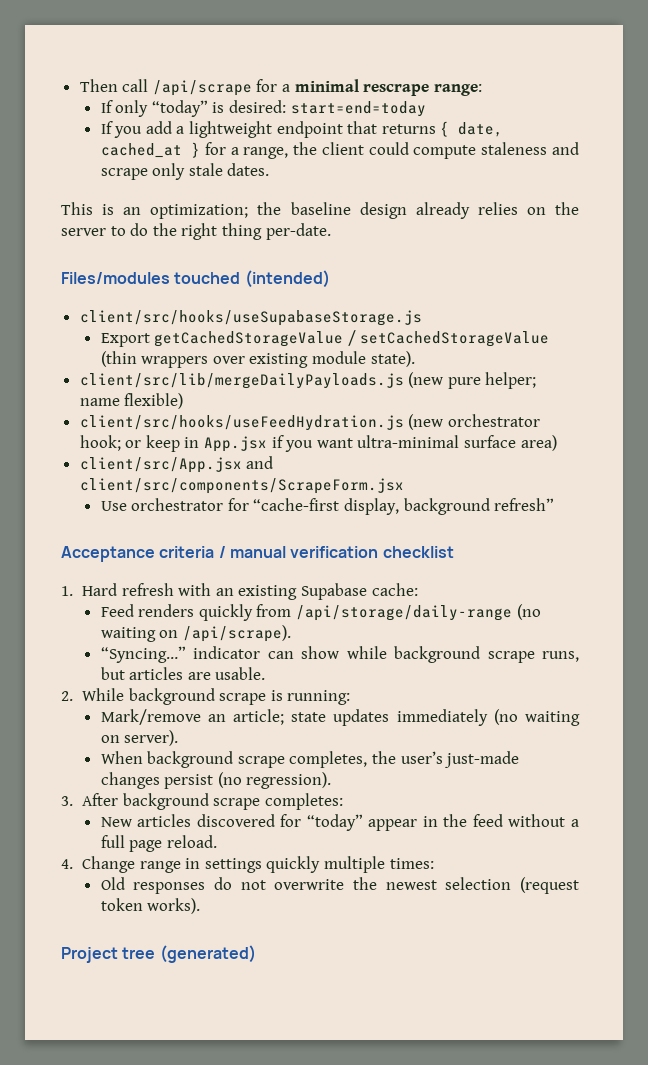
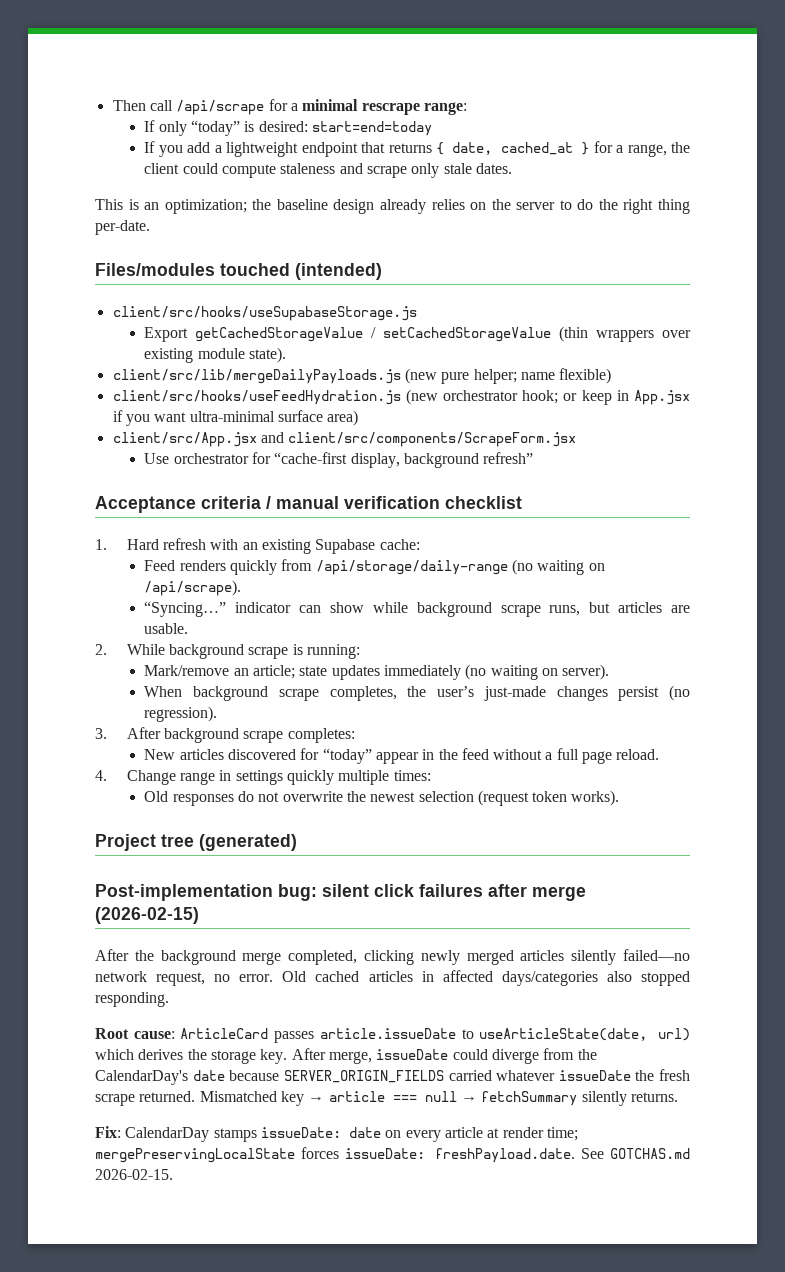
(256, 954) none -> [95,884,586,901] [95,907,199,924] [95,949,690,965] [95,970,691,986] [95,992,169,1007] [95,1028,690,1043] [95,1048,597,1064] [95,1069,690,1085] [95,1091,678,1106] [95,1126,578,1142] [95,1147,690,1163] [95,1169,173,1180] // Post-implementation bug: silent click failures after merge (2026-02-15) // After the background merge completed, clicking newly merged articles silently failed—no network request, no error. Old cached articles in affected days/categories also stopped responding. // Root cause: ArticleCard passes article.issueDate to useArticleState(date, url) which derives the storage key. After merge, issueDate could diverge from the CalendarDay's date because SERVER_ORIGIN_FIELDS carried whatever issueDate the fresh scrape returned. Mismatched key → article === null → fetchSummary silently returns. // Fix: CalendarDay stamps issueDate: date on every article at render time; mergePreservingLocalState forces issueDate: freshPayload.date. See GOTCHAS.md 2026-02-15.

